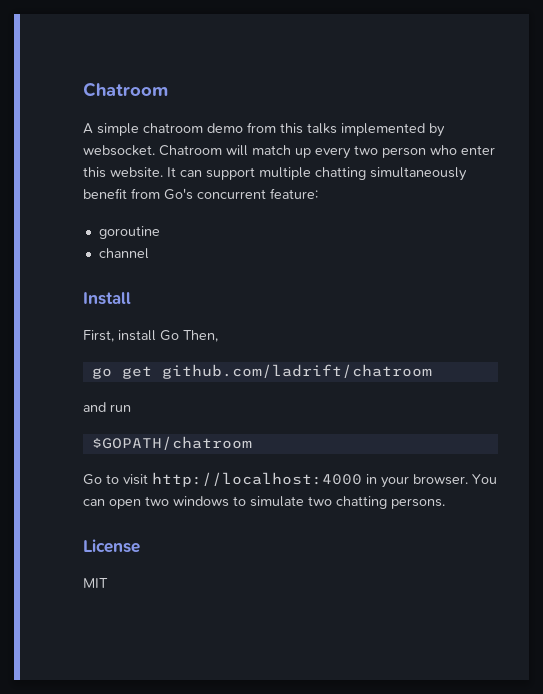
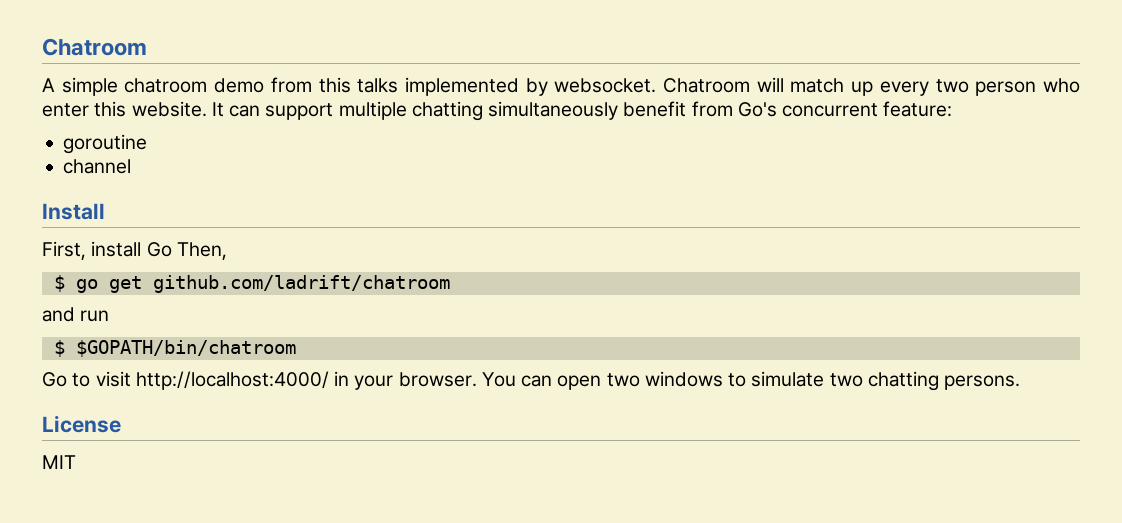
(218, 336) none -> [53,275,65,292] $
[91,436,252,450] $GOPATH/chatroom -> [53,340,296,357] $ $GOPATH/bin/chatroom
[152,472,362,487] http://localhost:4000 -> [135,371,329,390] http://localhost:4000/

